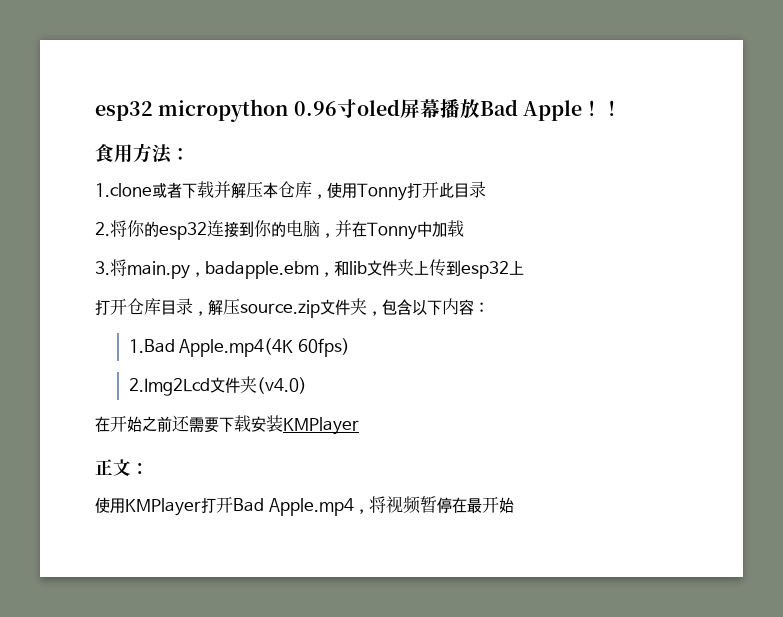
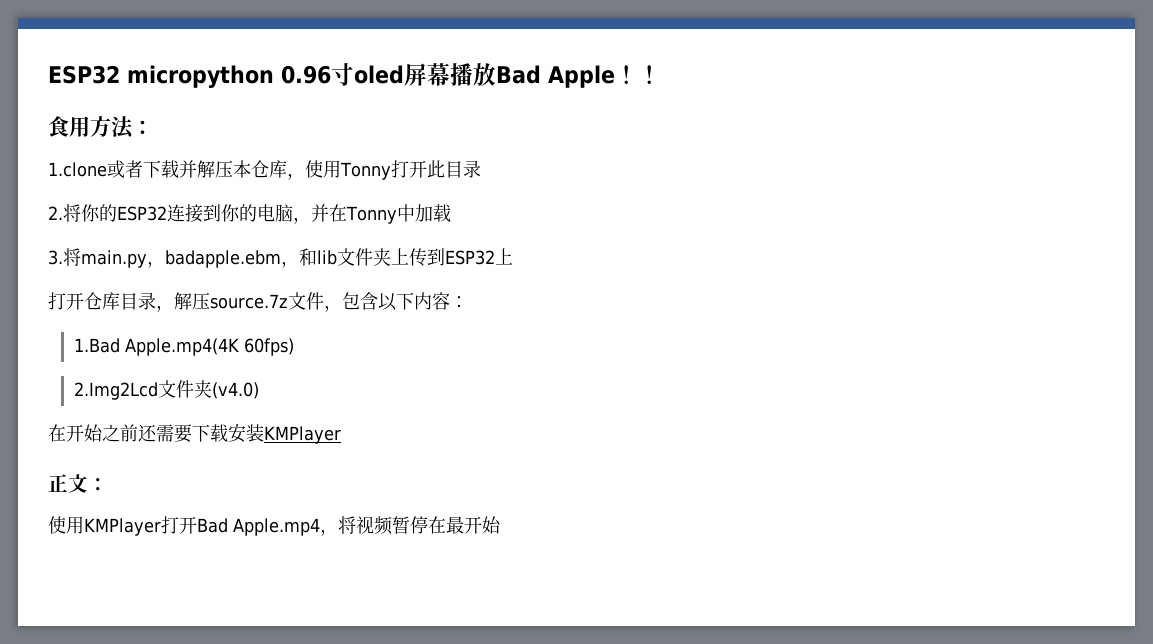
[95,101,153,121] esp32 -> [48,65,120,84] ESP32
[159,222,207,240] esp32 -> [117,206,167,221] ESP32
[461,261,509,279] esp32 -> [445,250,495,265] ESP32
[240,298,367,318] source.zip文件夹 -> [210,292,324,310] source.7z文件

